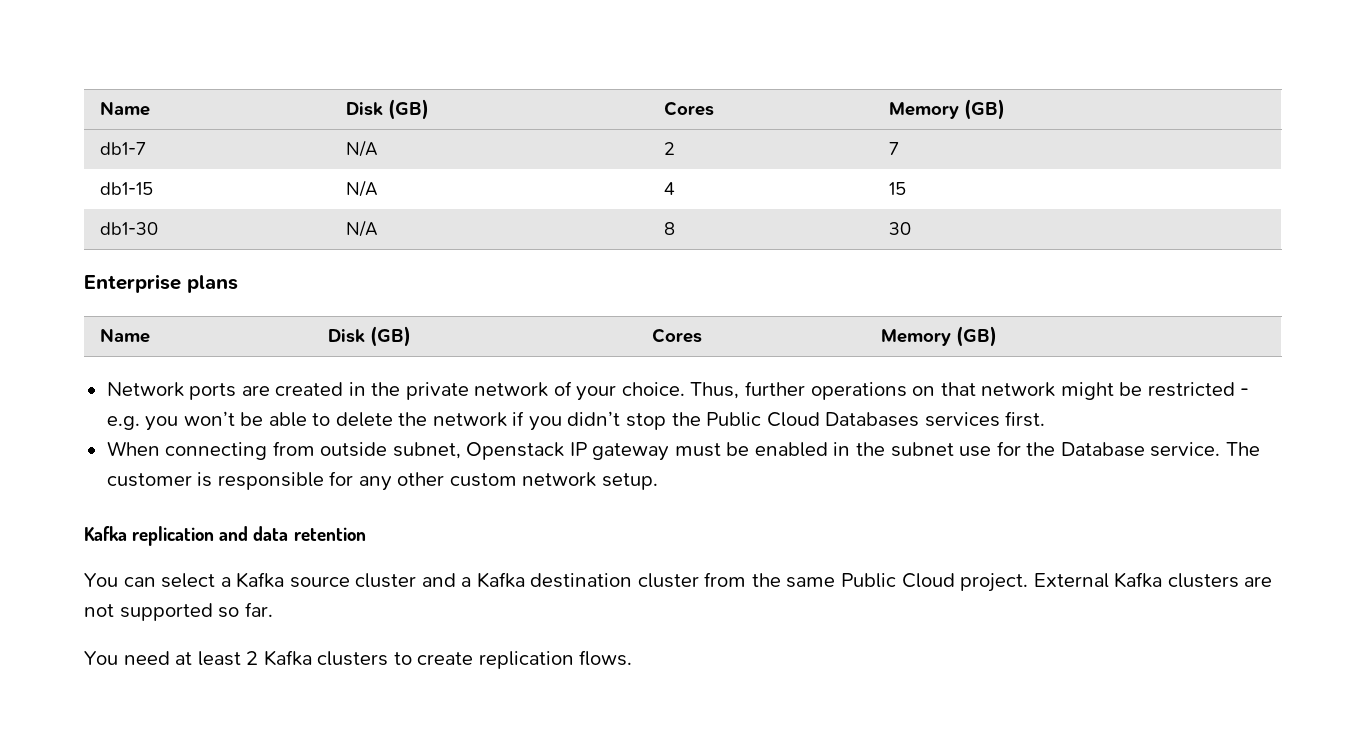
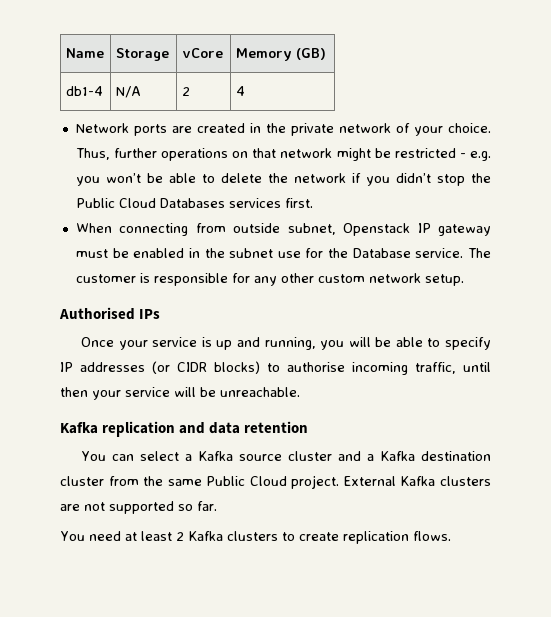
[99,101,150,116] [345,99,429,120] [663,101,714,116] [888,99,1005,120] [99,142,146,155] Name | Disk (GB) | Cores | Memory (GB) // db1-7 -> [65,48,104,58] [115,48,169,61] [181,48,223,58] [235,48,326,61] [65,86,103,96] Name | Storage | vCore | Memory (GB) // db1-4
[888,142,899,155] [99,182,153,195] [345,180,378,197] [663,182,675,195] [888,182,906,195] [99,222,158,235] [345,220,378,237] [663,222,675,235] [888,222,911,235] [84,274,238,293] [99,328,150,343] [327,326,411,347] [651,328,702,343] [880,326,997,347] 7 // db1-15 | N/A | 4 | 15 // db1-30 | N/A | 8 | 30 // Enterprise plans // Name | Disk (GB) | Cores | Memory (GB) -> [235,86,245,96] 4
(658, 481) none -> [59,307,161,320] [81,337,491,350] [60,361,491,375] [60,387,300,400] // Authorised IPs // Once your service is up and running, you will be able to specify IP addresses (or CIDR blocks) to authorise incoming traffic, until then your service will be unreachable.

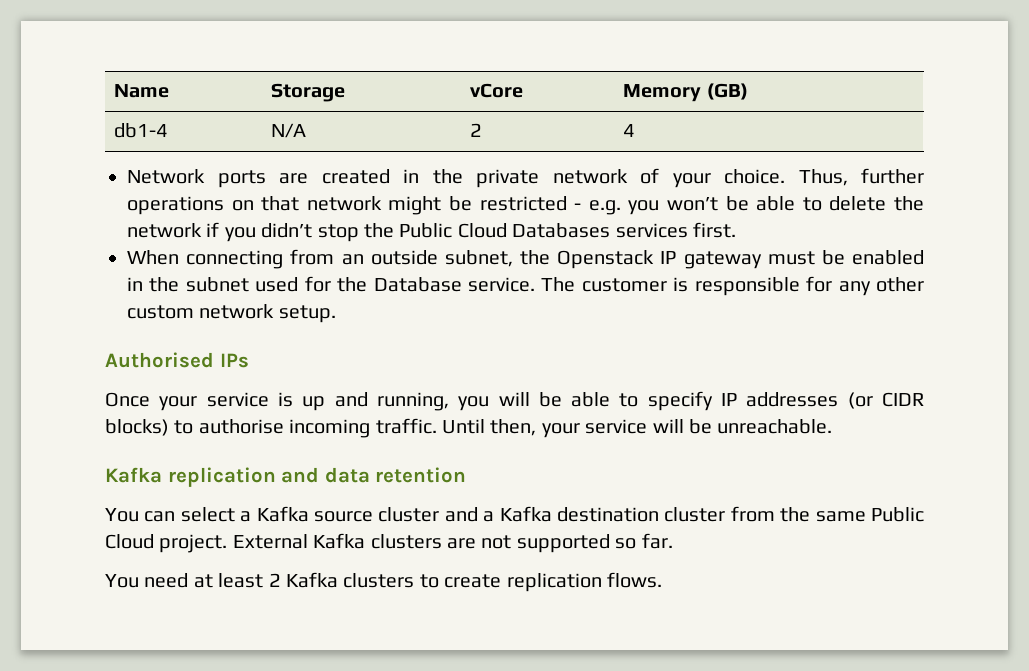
(226, 228) none -> [341,254,364,265] an
(336, 229) none -> [520,250,550,265] the
[277,251,301,258] use -> [255,277,299,292] used
[415,362,491,374] [60,387,88,397] traffic, until then -> [375,418,537,436] traffic. Until then,

